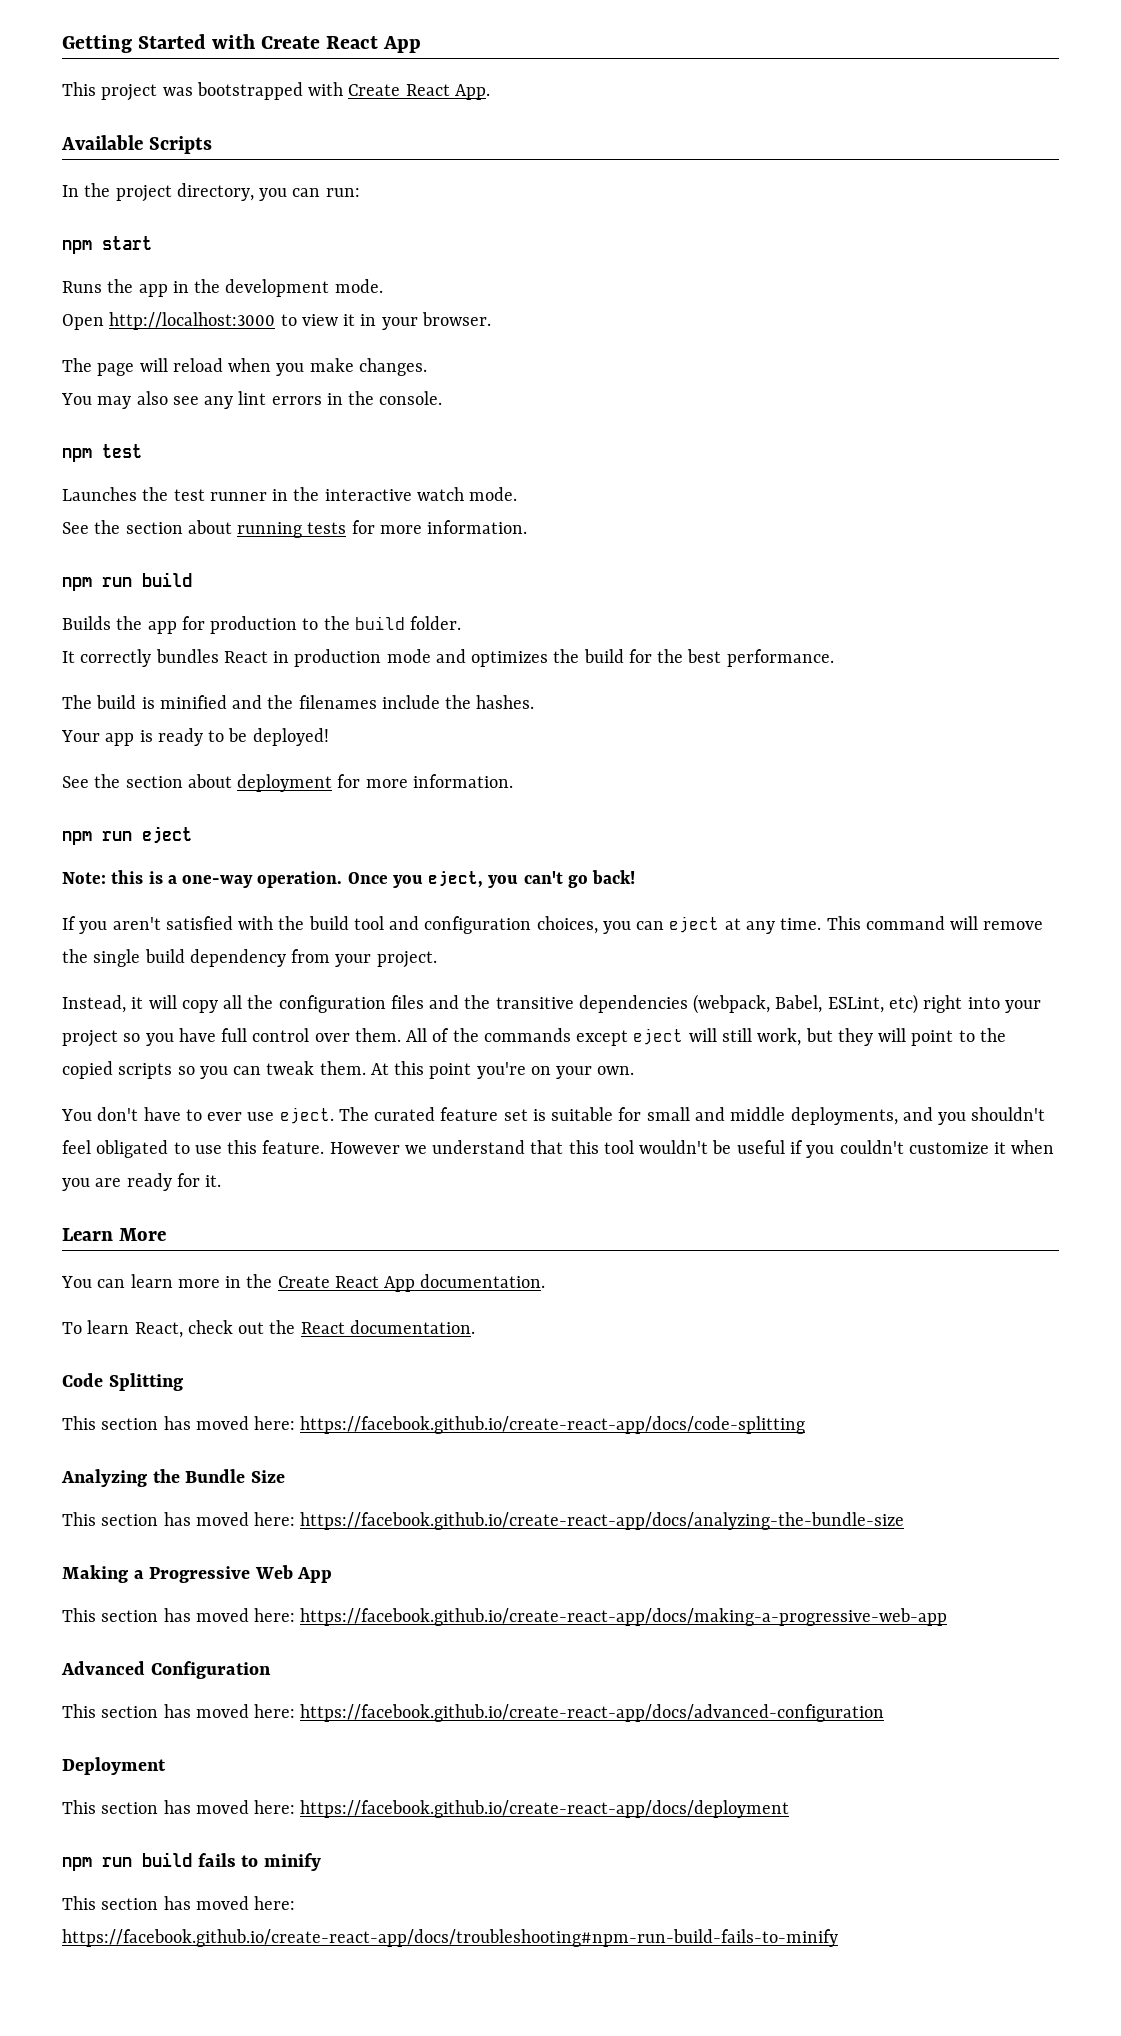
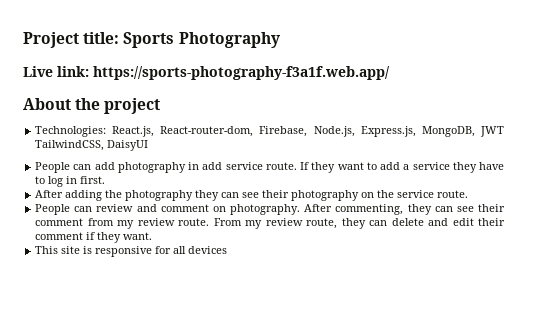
[62,34,422,53] [62,82,490,101] [61,135,212,154] [62,183,360,202] [62,236,152,254] [62,279,383,297] [62,312,491,330] [62,358,427,376] [61,391,443,409] [62,444,142,462] [62,487,518,501] [62,520,528,538] [62,572,192,591] [62,616,462,634] [62,649,834,667] [62,695,535,709] [61,728,329,746] [62,774,513,792] [62,826,192,845] [62,870,636,888] [62,916,1044,934] [62,949,437,968] [62,994,1041,1014] [62,1028,1006,1047] [62,1061,635,1079] [61,1107,1046,1125] [62,1140,1055,1158] [62,1173,222,1191] [62,1228,166,1241] [61,1274,546,1292] [62,1320,475,1338] [62,1373,183,1391] [62,1416,806,1434] [61,1469,285,1487] [62,1512,905,1530] [62,1565,333,1583] [62,1608,948,1626] [61,1661,271,1679] [62,1704,885,1722] [62,1757,166,1775] [62,1800,790,1818] [62,1852,321,1871] [62,1896,296,1910] [62,1929,838,1947] Getting Started with Create React App // This project was bootstrapped with Create React App. // Available Scripts // In the project directory, you can run: // npm start // Runs the app in the development mode. // Open http://localhost:3000 to view it in your browser. // The page will reload when you make changes. // You may also see any lint errors in the console. // npm test // Launches the test runner in the interactive watch mode. // See the section about running tests for more information. // npm run build // Builds the app for production to the build folder. // It correctly bundles React in production mode and optimizes the build for the best performance. // The build is minified and the filenames include the hashes. // Your app is ready to be deployed! // See the section about deployment for more information. // npm run eject // Note: this is a one-way operation. Once you eject, you can't go back! // If you aren't satisfied with the build tool and configuration choices, you can eject at any time. This command will remove the single build dependency from your project. // Instead, it will copy all the configuration files and the transitive dependencies (webpack, Babel, ESLint, etc) right into your project so you have full control over them. All of the commands except eject will still work, but they will point to the copied scripts so you can tweak them. At this point you're on your own. // You don't have to ever use eject. The curated feature set is suitable for small and middle deployments, and you shouldn't feel obligated to use this feature. However we understand that this tool wouldn't be useful if you couldn't customize it when you are ready for it. // Learn More // You can learn more in the Create React App documentation. // To learn React, check out the React documentation. // Code Splitting // This section has moved here: https://facebook.github.io/create-react-app/docs/code-splitting // Analyzing the Bundle Size // This section has moved here: https://facebook.github.io/create-react-app/docs/analyzing-the-bundle-size // Making a Progressive Web App // This section has moved here: https://facebook.github.io/create-react-app/docs/making-a-progressive-web-app // Advanced Configuration // This section has moved here: https://facebook.github.io/create-react-app/docs/advanced-configuration // Deployment // This section has moved here: https://facebook.github.io/create-react-app/docs/deployment // npm run build fails to minify // This section has moved here: https://facebook.github.io/create-react-app/docs/troubleshooting#npm-run-build-fails-to-minify -> [23,32,280,48] [23,66,390,80] [23,98,161,114] [35,126,504,137] [35,140,149,151] [35,162,504,173] [35,176,106,187] [35,190,469,201] [35,204,505,215] [35,218,505,229] [35,232,153,243] [35,246,228,257] Project title: Sports Photography // Live link: https://sports-photography-f3a1f.web.app/ // About the project // Technologies: React.js, React-router-dom, Firebase, Node.js, Express.js, MongoDB, JWT TailwindCSS, DaisyUI // People can add photography in add service route. If they want to add a service they have to log in first. // After adding the photography they can see their photography on the service route. // People can review and comment on photography. After commenting, they can see their comment from my review route. From my review route, they can delete and edit their comment if they want. // This site is responsive for all devices

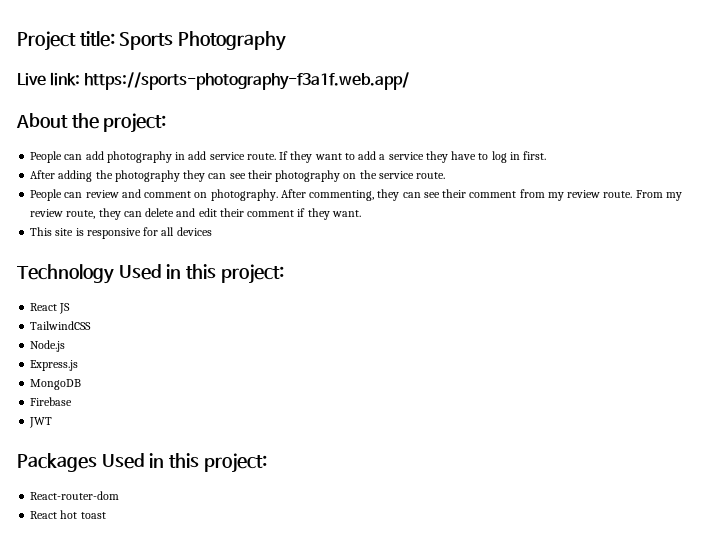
[104,98,161,114] [35,126,504,137] [35,140,149,151] project // Technologies: React.js, React-router-dom, Firebase, Node.js, Express.js, MongoDB, JWT TailwindCSS, DaisyUI -> [103,113,167,133] project:
(228, 250) none -> [17,264,284,284] [30,303,71,314] [30,321,92,330] [30,340,66,352] [30,360,79,371] [30,379,82,390] [30,397,73,406] [29,417,53,428] [17,453,267,473] [30,491,120,500] [30,510,106,519] // Technology Used in this project: // React JS // TailwindCSS // Node.js // Express.js // MongoDB // Firebase // JWT // Packages Used in this project: // React-router-dom // React hot toast

